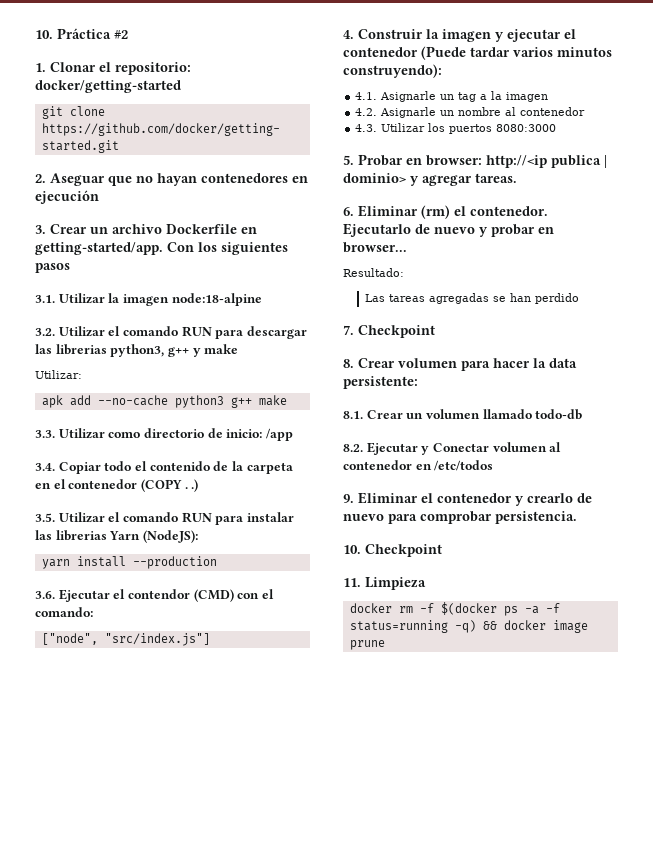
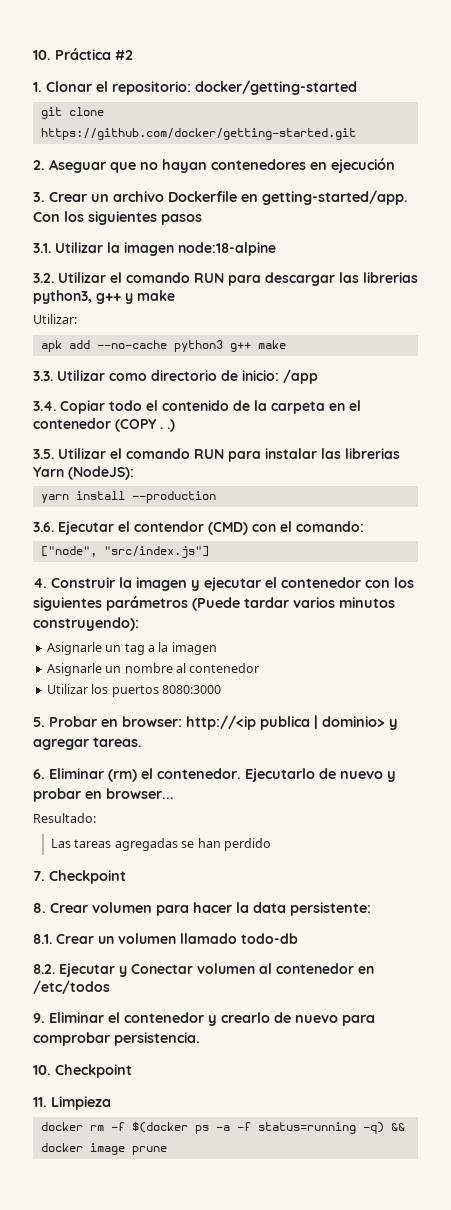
(418, 52) none -> [365,577,414,588] [33,596,188,611] con los siguientes parámetros
[355,92,378,100] 4.1. -> (139, 624) none
[355,108,378,116] 4.2. -> (217, 648) none
[355,124,378,132] 4.3. -> (260, 668) none

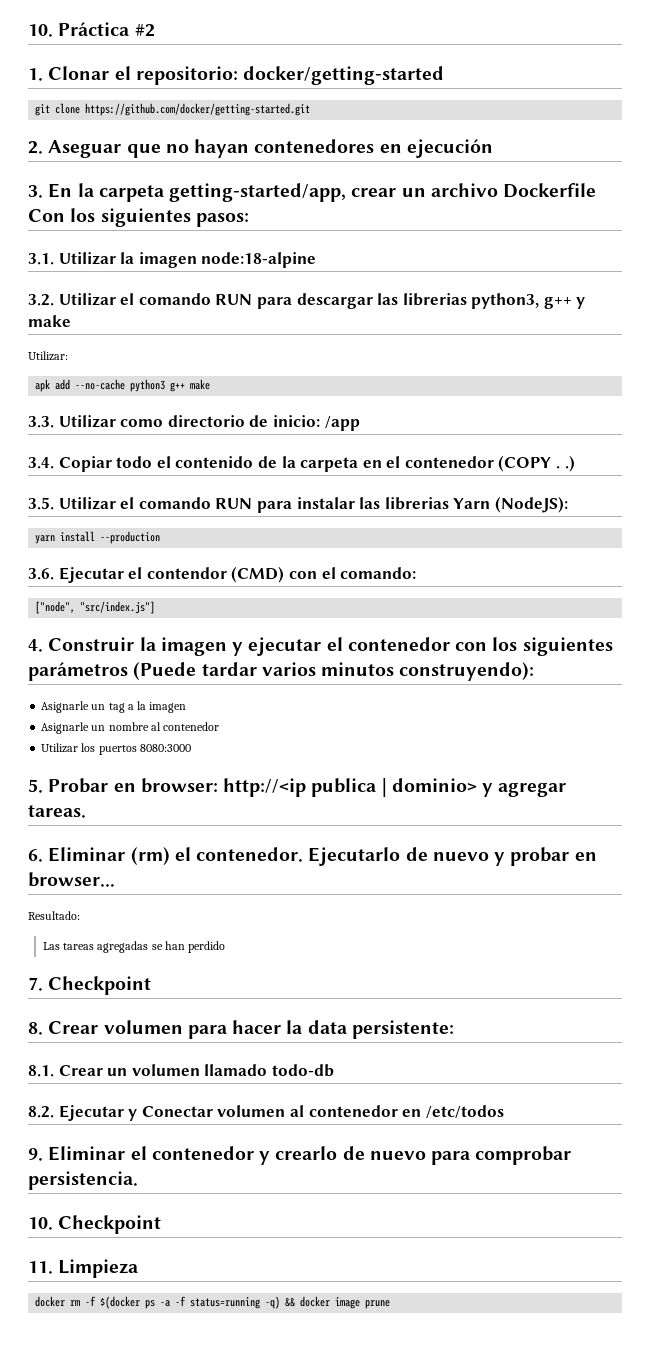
[49,192,87,202] Crear -> [48,183,397,202] En la carpeta getting-started/app, crear
[241,190,408,205] en getting-started/app. -> (597, 190) none
[161,214,202,225] pasos -> [195,213,249,227] pasos:

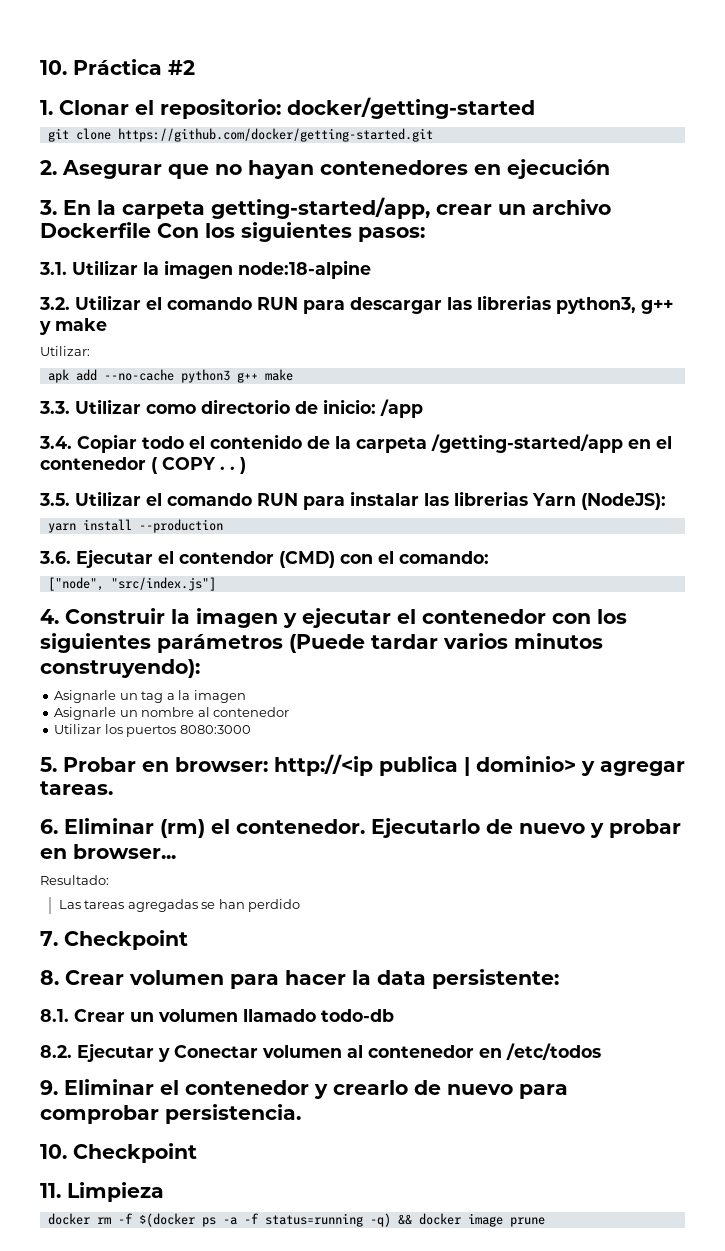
[48,140,122,158] Aseguar -> [62,160,162,179] Asegurar
(359, 464) none -> [431,434,623,453] /getting-started/app
[498,455,575,472] (COPY . .) -> [151,457,246,474] ( COPY . . )

